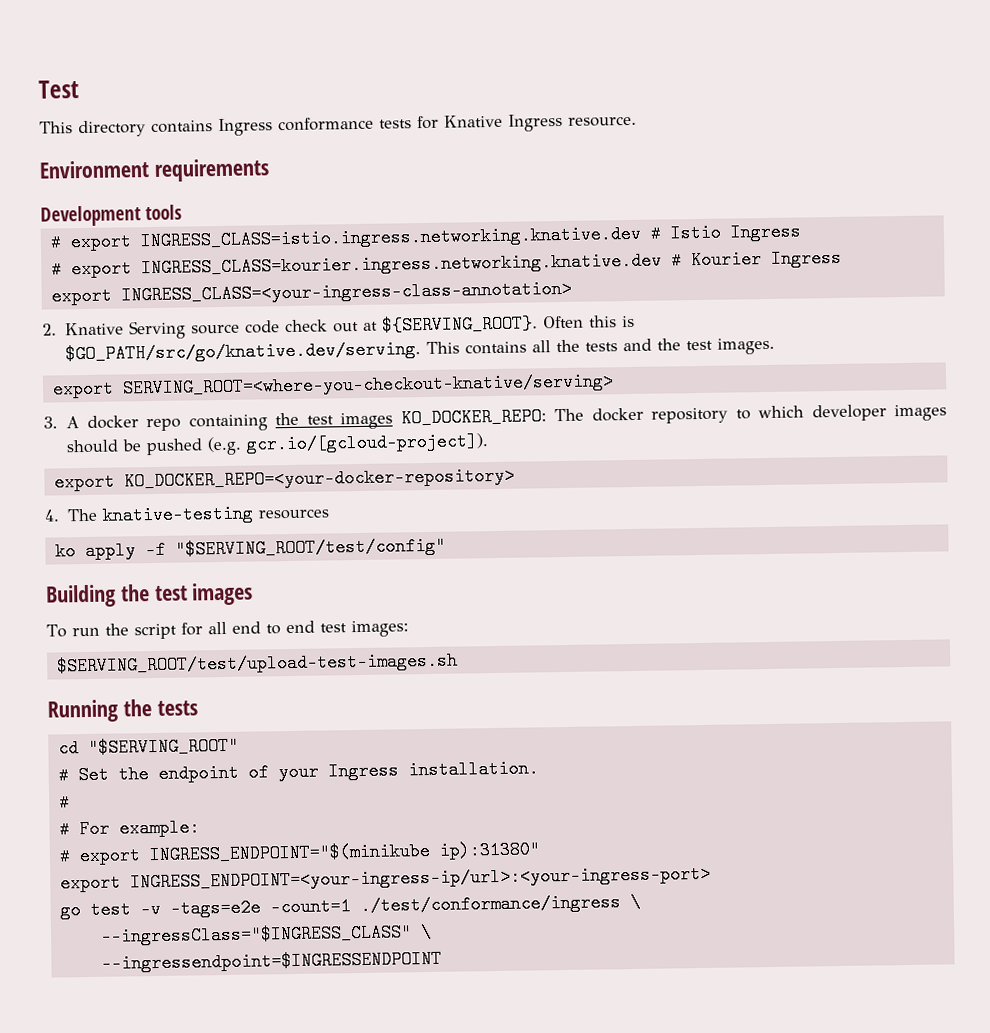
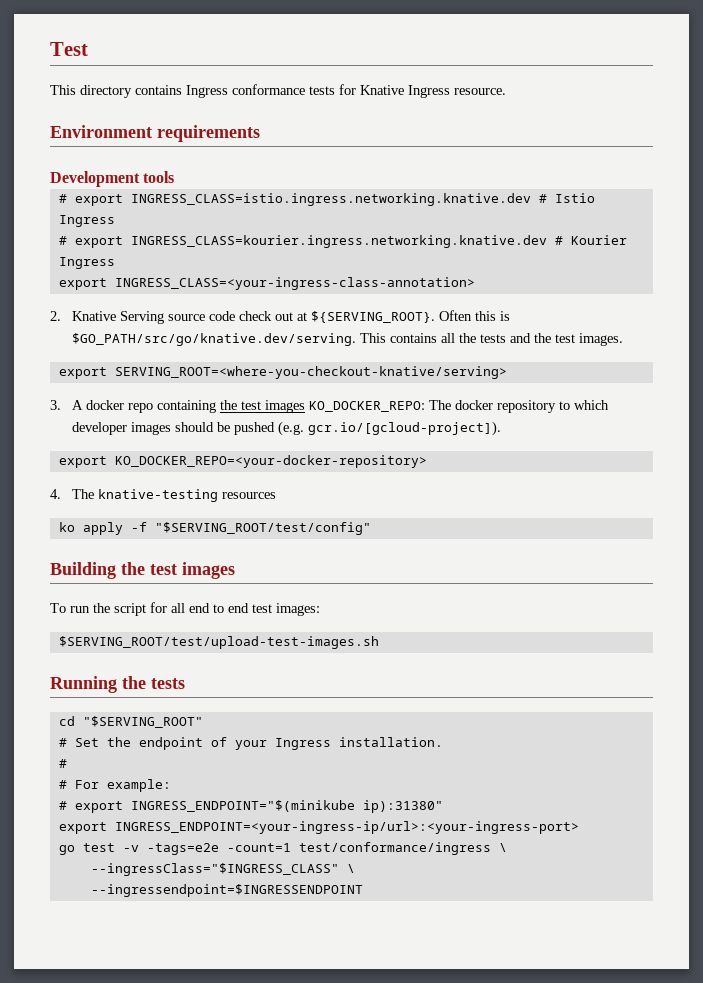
[359,893,621,916] ./test/conformance/ingress -> [298,842,491,855] test/conformance/ingress

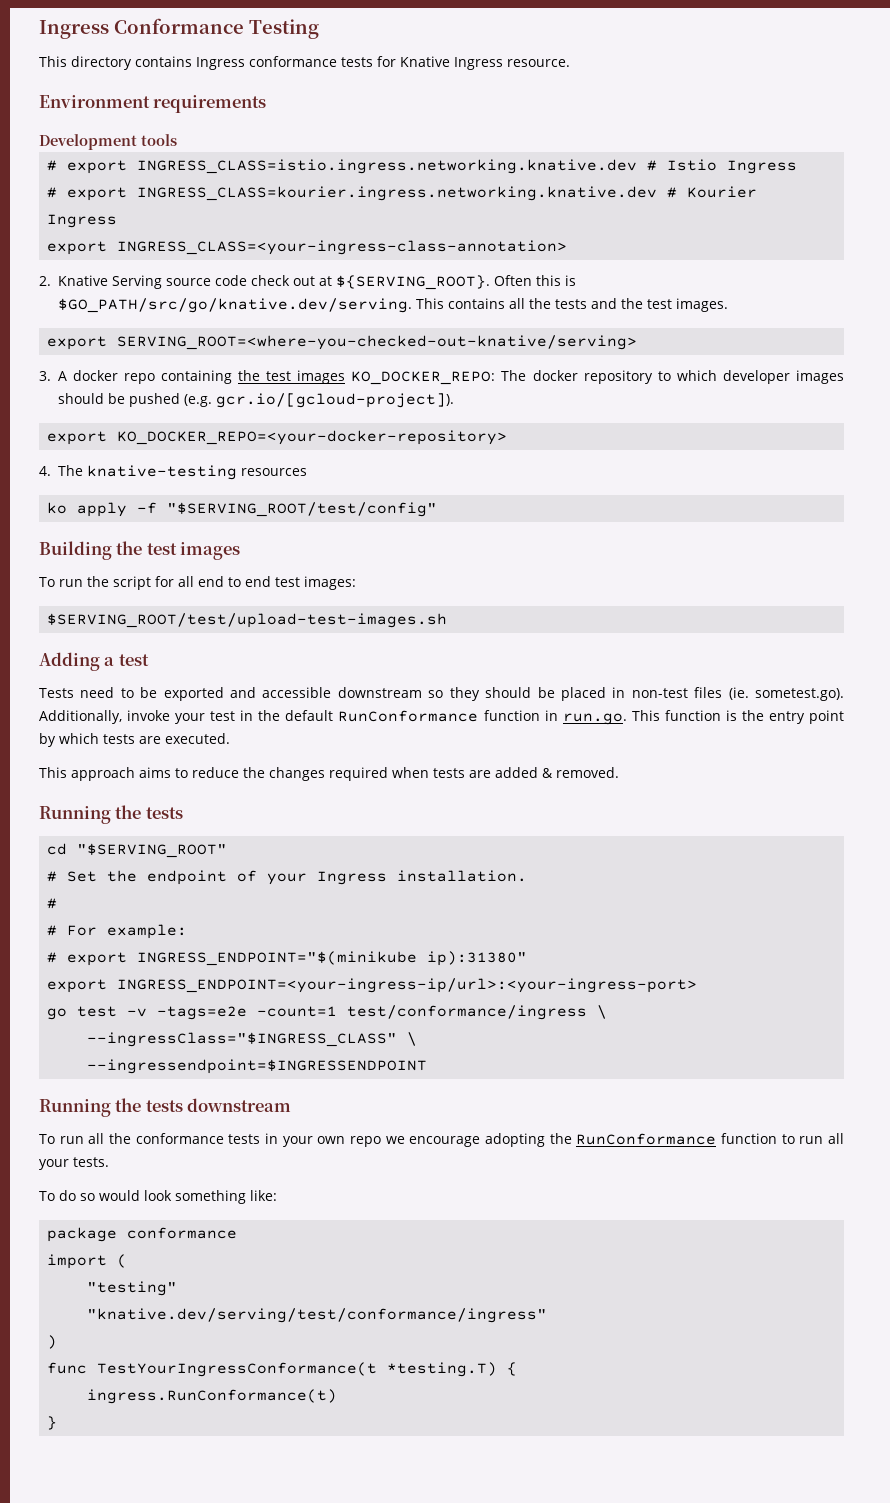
[50,42,88,56] Test -> [39,18,319,39] Ingress Conformance Testing
[114,366,507,379] SERVING_ROOT=<where-you-checkout-knative/serving> -> [117,335,638,350] SERVING_ROOT=<where-you-checked-out-knative/serving>
(379, 642) none -> [39,652,149,671] [39,687,844,701] [39,710,844,725] [39,733,230,747] [39,767,619,781] // Adding a test // Tests need to be exported and accessible downstream so they should be placed in non-test files (ie. sometest.go). Additionally, invoke your test in the default RunConformance function in run.go. This function is the entry point by which tests are executed. // This approach aims to reduce the changes required when tests are added & removed.
(363, 890) none -> [39,1098,292,1117] [39,1133,844,1147] [39,1157,109,1170] [39,1190,277,1204] [47,1227,238,1242] [47,1254,128,1269] [87,1281,178,1296] [87,1308,548,1323] [47,1335,58,1349] [47,1362,518,1377] [87,1389,338,1404] [47,1416,58,1430] // Running the tests downstream // To run all the conformance tests in your own repo we encourage adopting the RunConformance function to run all your tests. // To do so would look something like: // package conformance // import ( // "testing" // "knative.dev/serving/test/conformance/ingress" // ) // func TestYourIngressConformance(t *testing.T) { // ingress.RunConformance(t) // }

